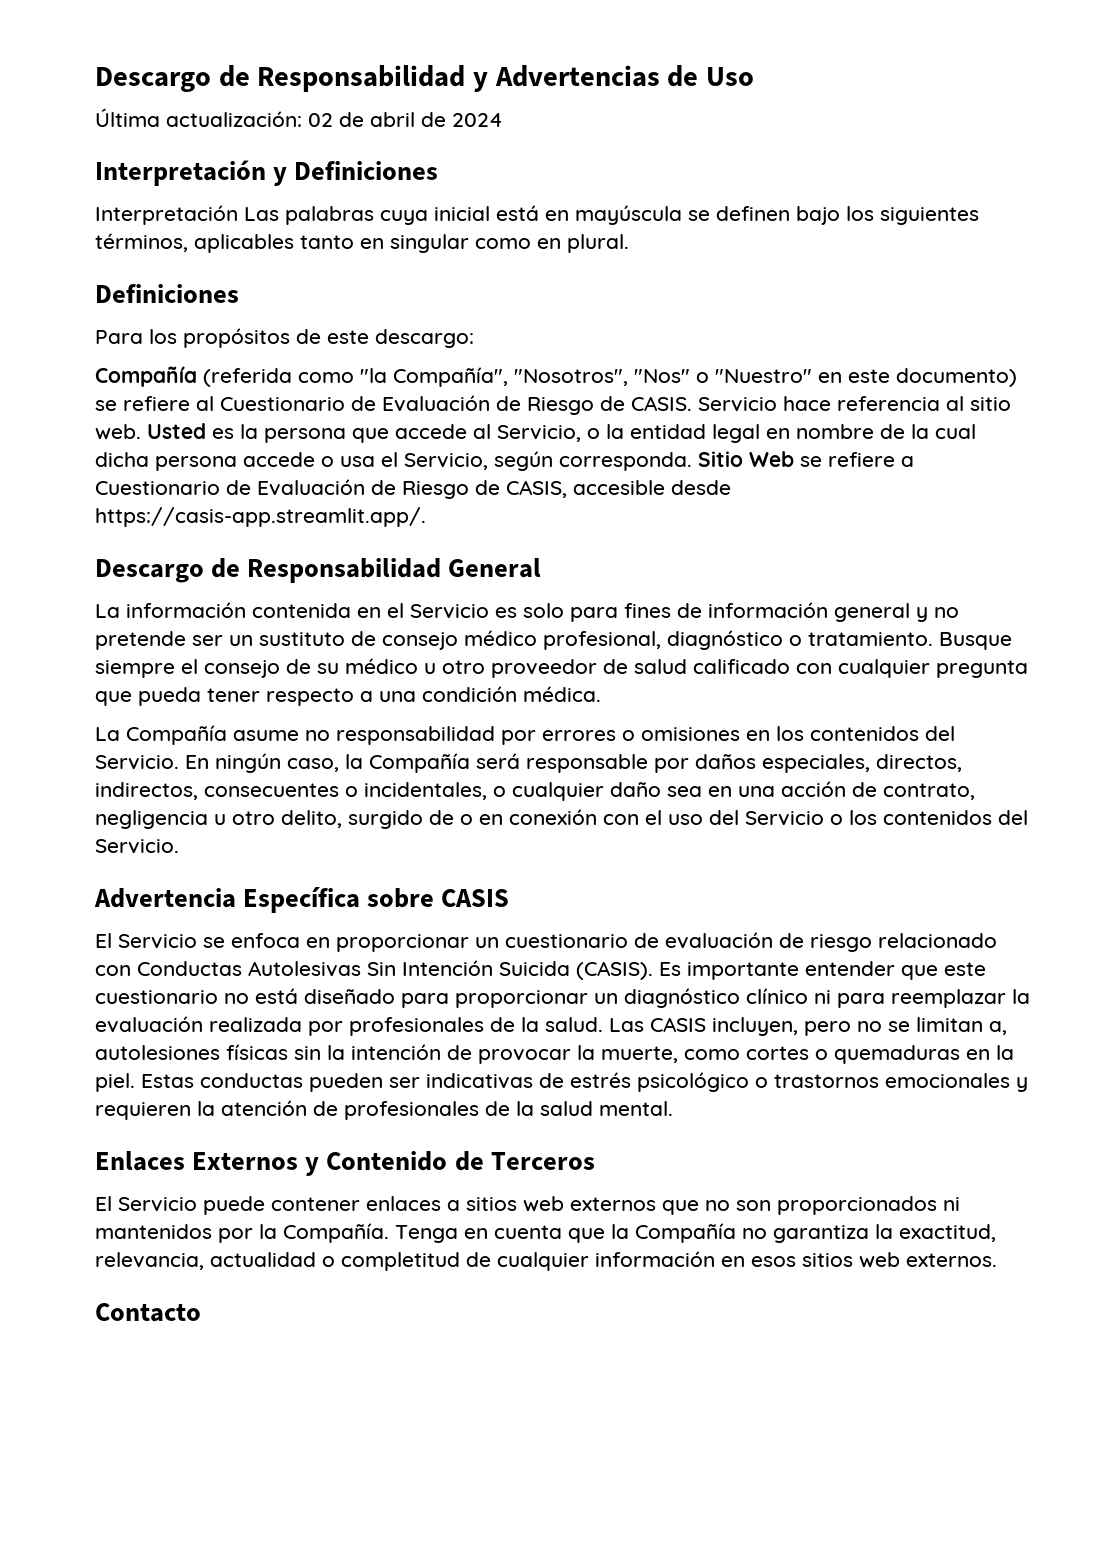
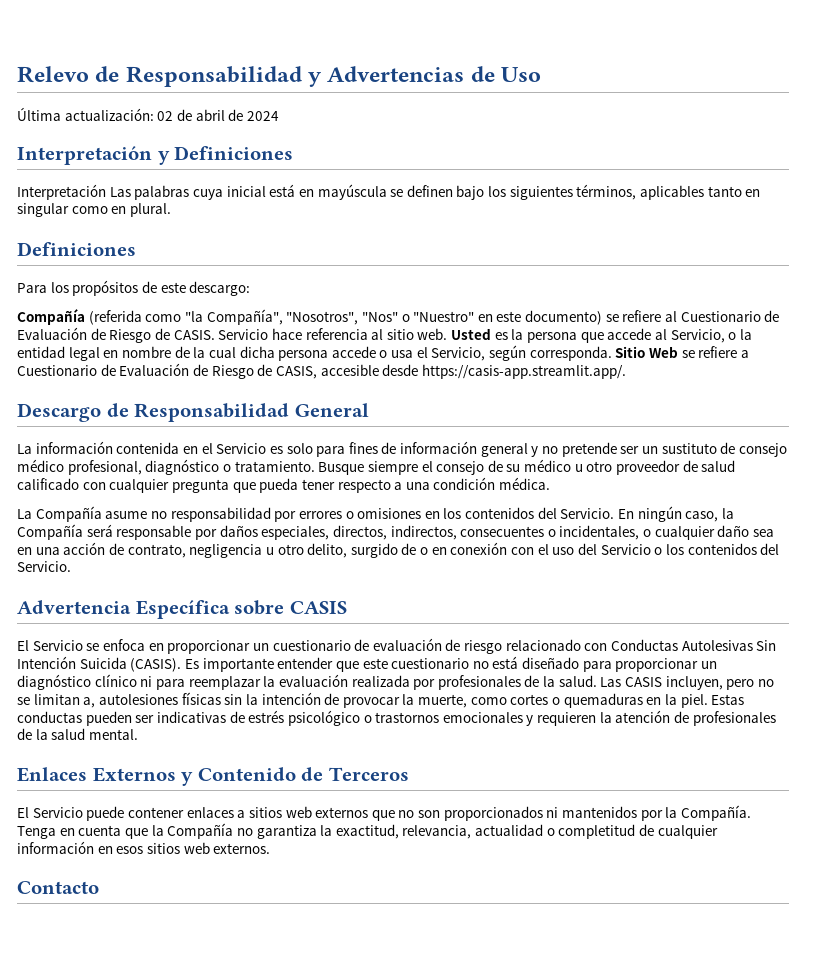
[95,67,211,92] Descargo -> [17,66,89,83] Relevo

